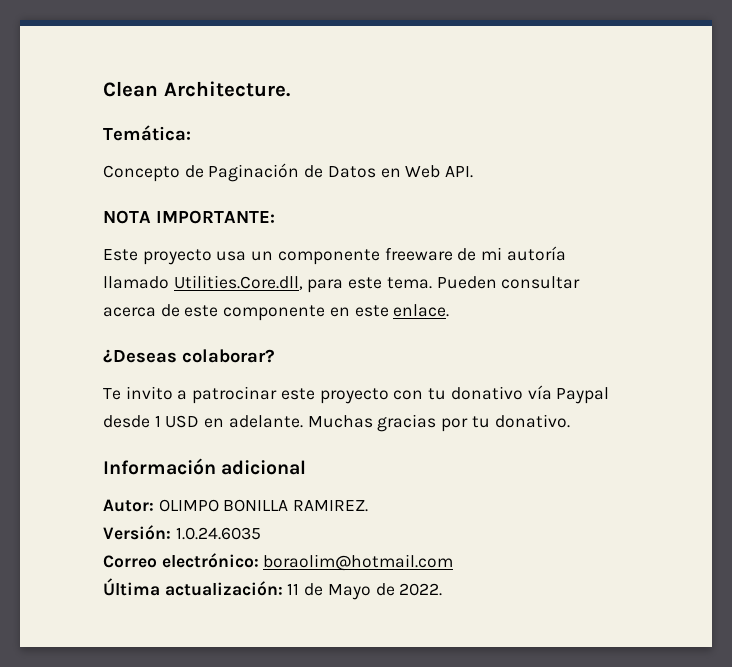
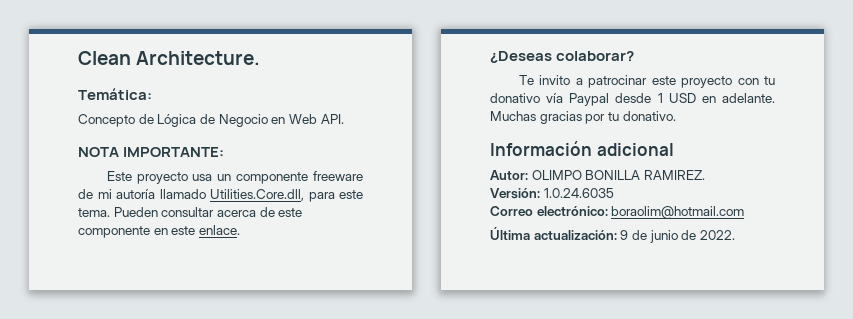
[208,163,376,182] Paginación de Datos -> [157,114,268,127] Lógica de Negocio
[287,583,371,600] 11 de Mayo -> [620,230,678,243] 9 de junio

